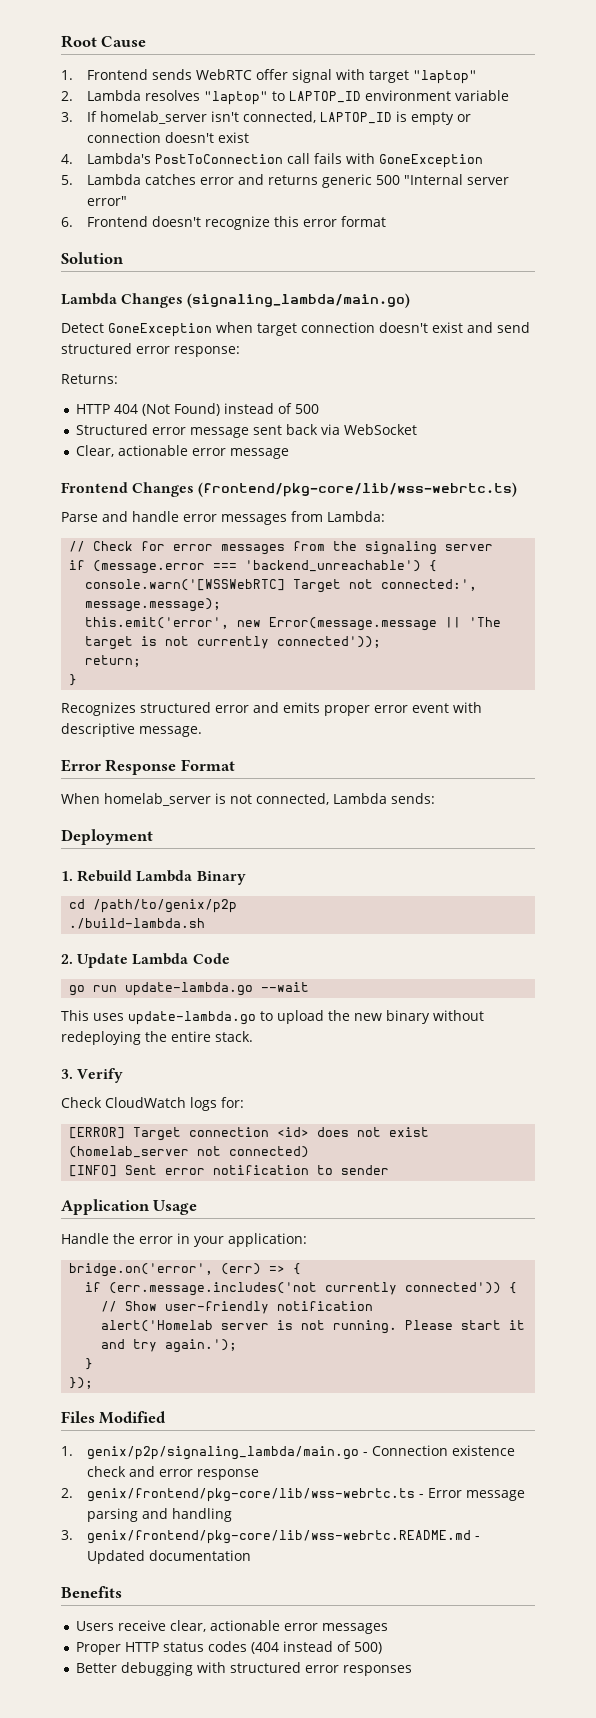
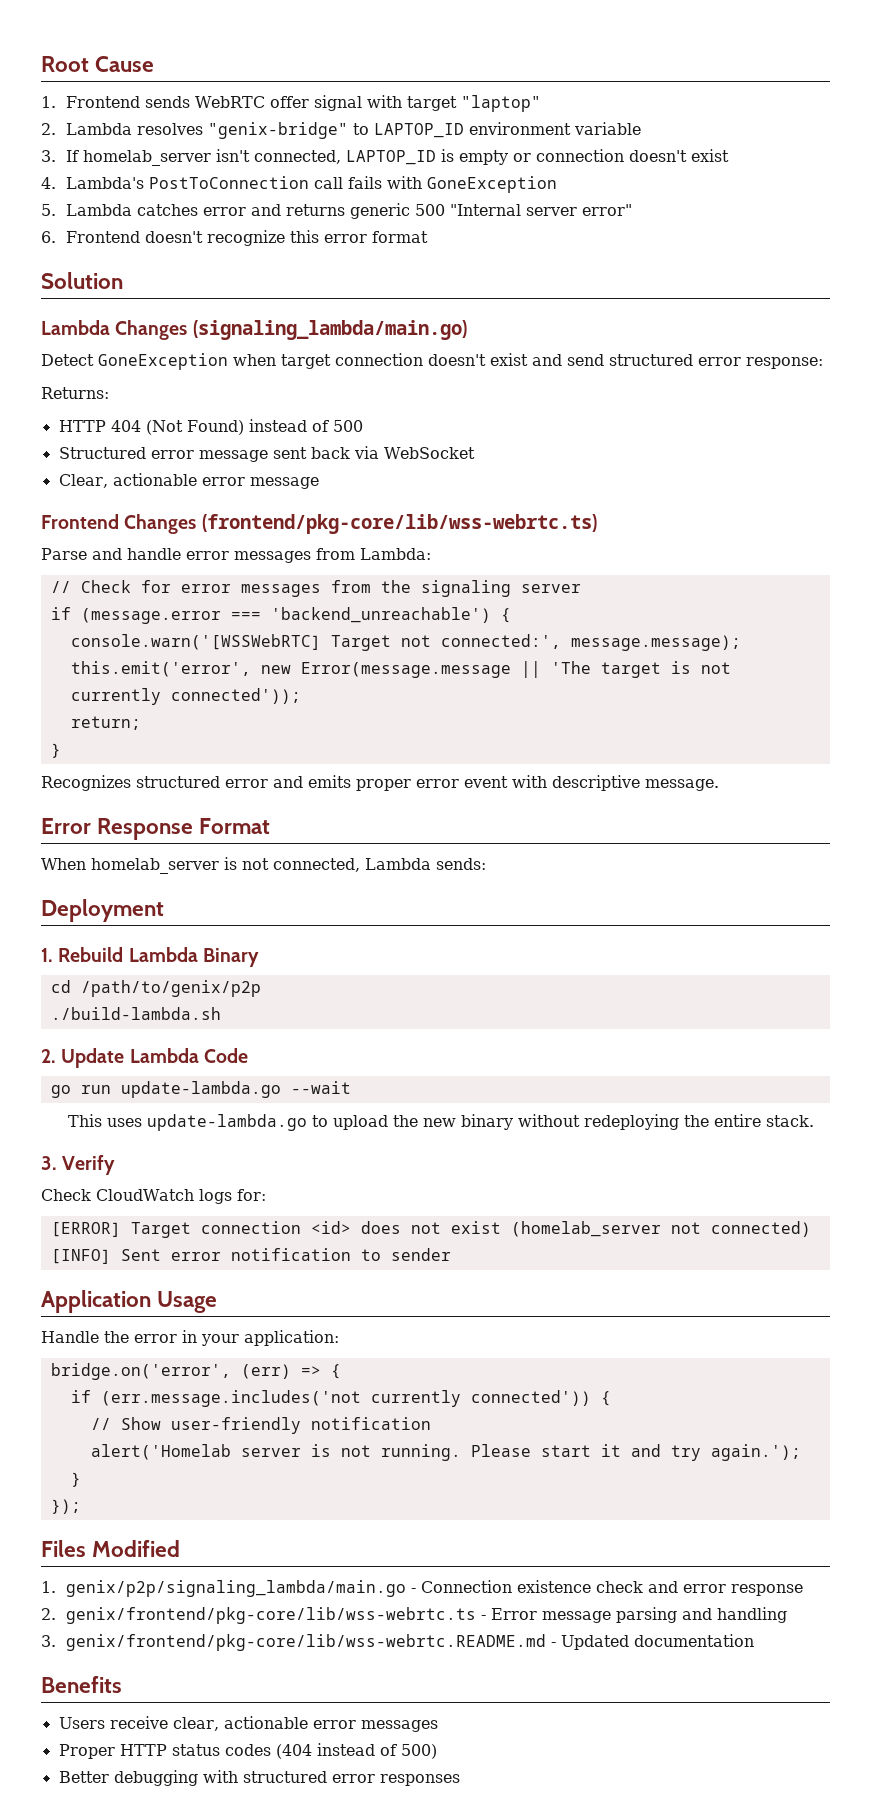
[204,91,269,105] "laptop" -> [207,122,348,139] "genix-bridge"

